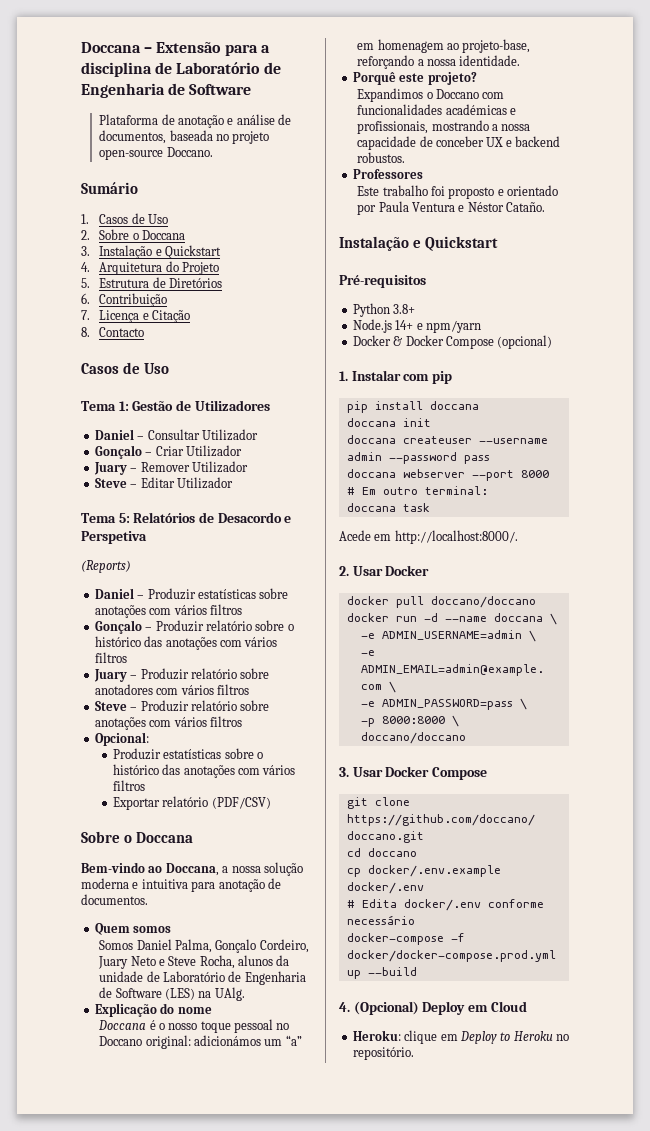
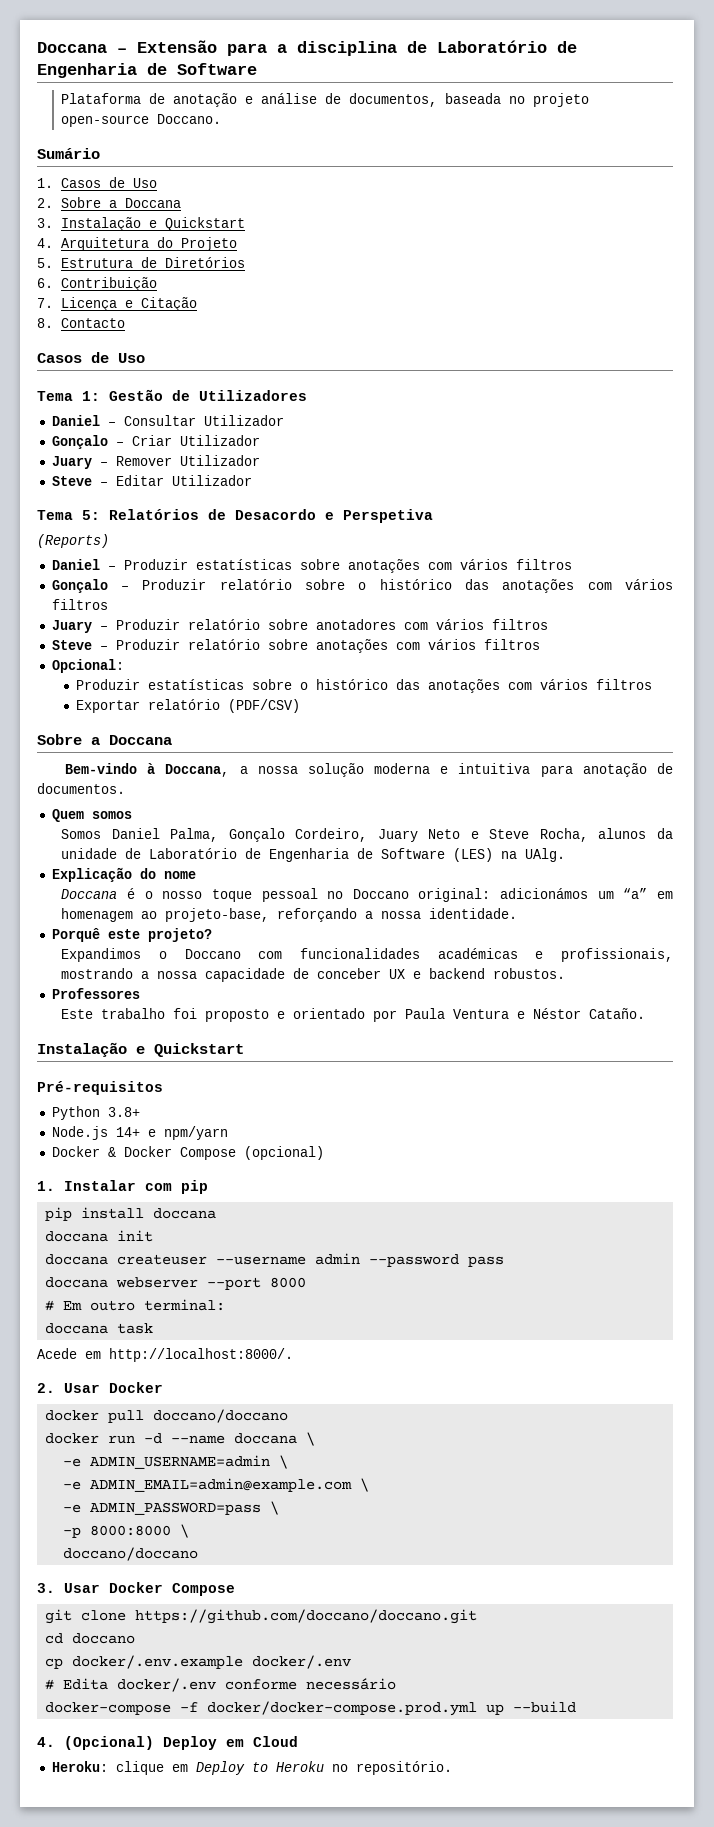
[132,233,139,240] o -> [109,200,118,208] a
[123,835,132,843] o -> [91,737,100,745] a
[148,866,163,873] ao -> [147,763,156,774] à

